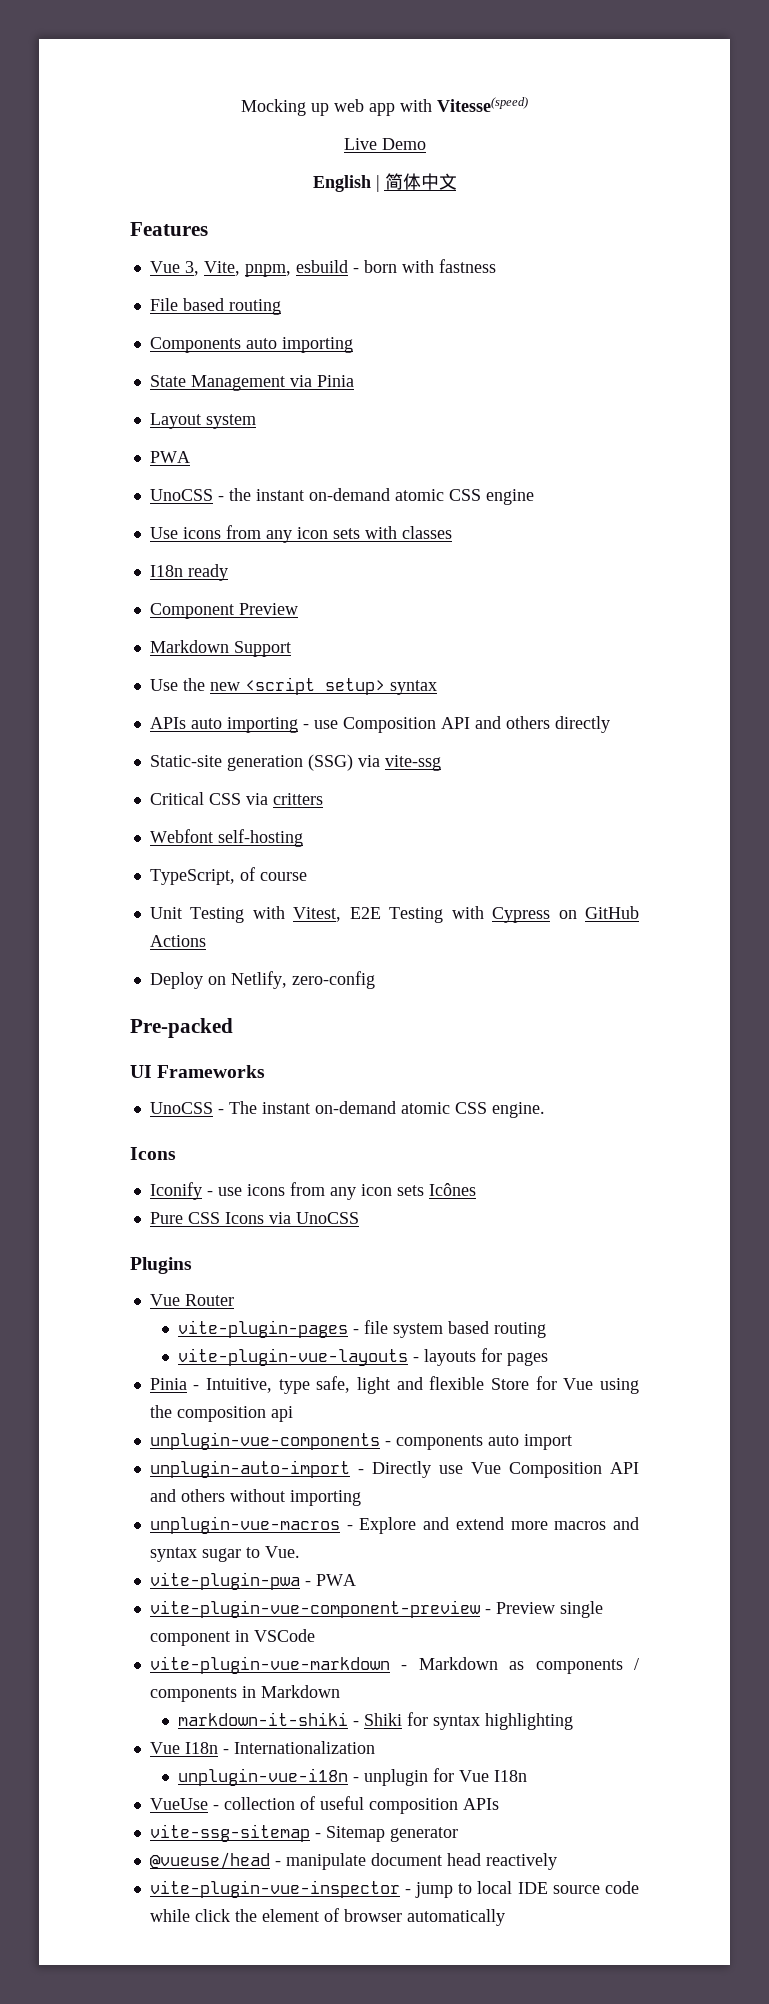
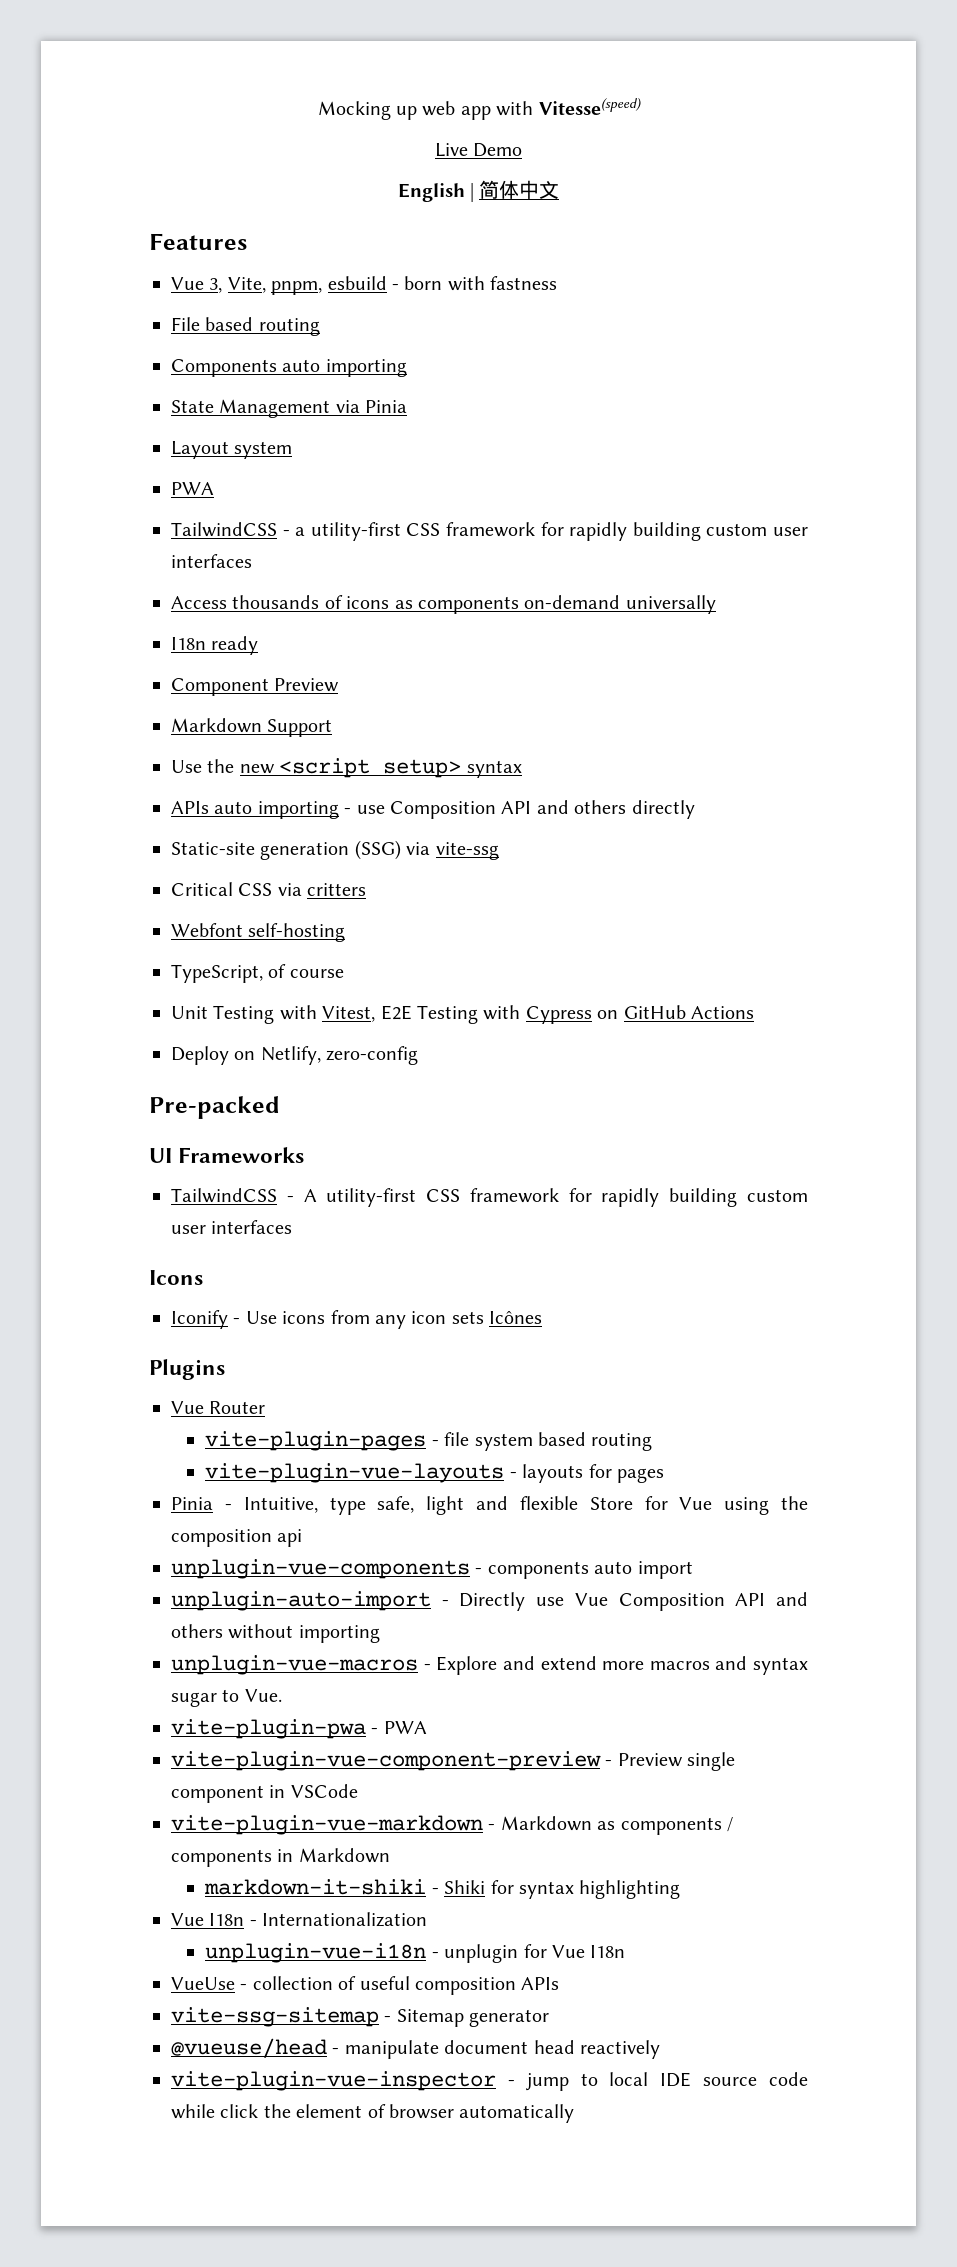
[149,488,534,505] [149,525,452,543] UnoCSS - the instant on-demand atomic CSS engine // Use icons from any icon sets with classes -> [171,522,809,541] [171,554,252,568] [171,595,716,614] TailwindCSS - a utility-first CSS framework for rapidly building custom user interfaces // Access thousands of icons as components on-demand universally
[149,1101,545,1118] UnoCSS - The instant on-demand atomic CSS engine. -> [171,1188,808,1207] [171,1220,293,1234] TailwindCSS - A utility-first CSS framework for rapidly building custom user interfaces
[217,1187,242,1196] use -> [245,1311,277,1324] Use
[149,1212,359,1224] // Pure CSS Icons via UnoCSS -> (543, 1317) none

